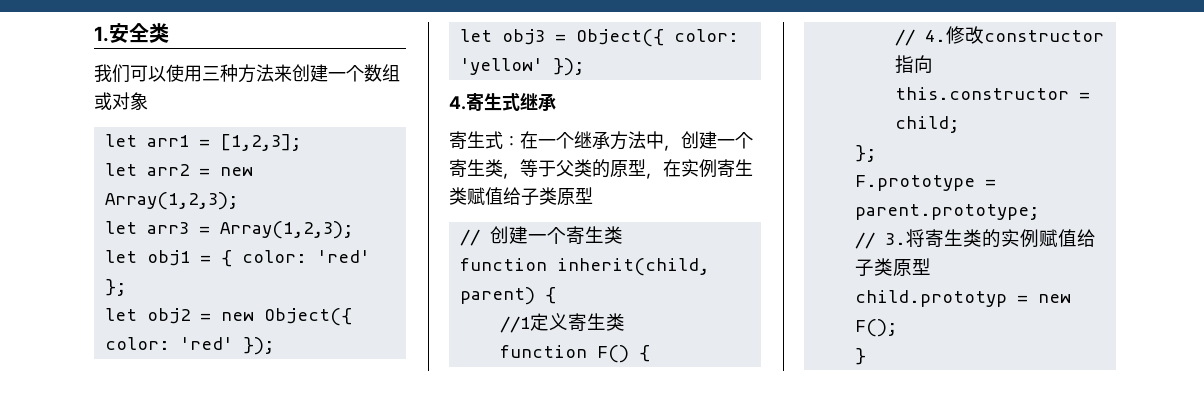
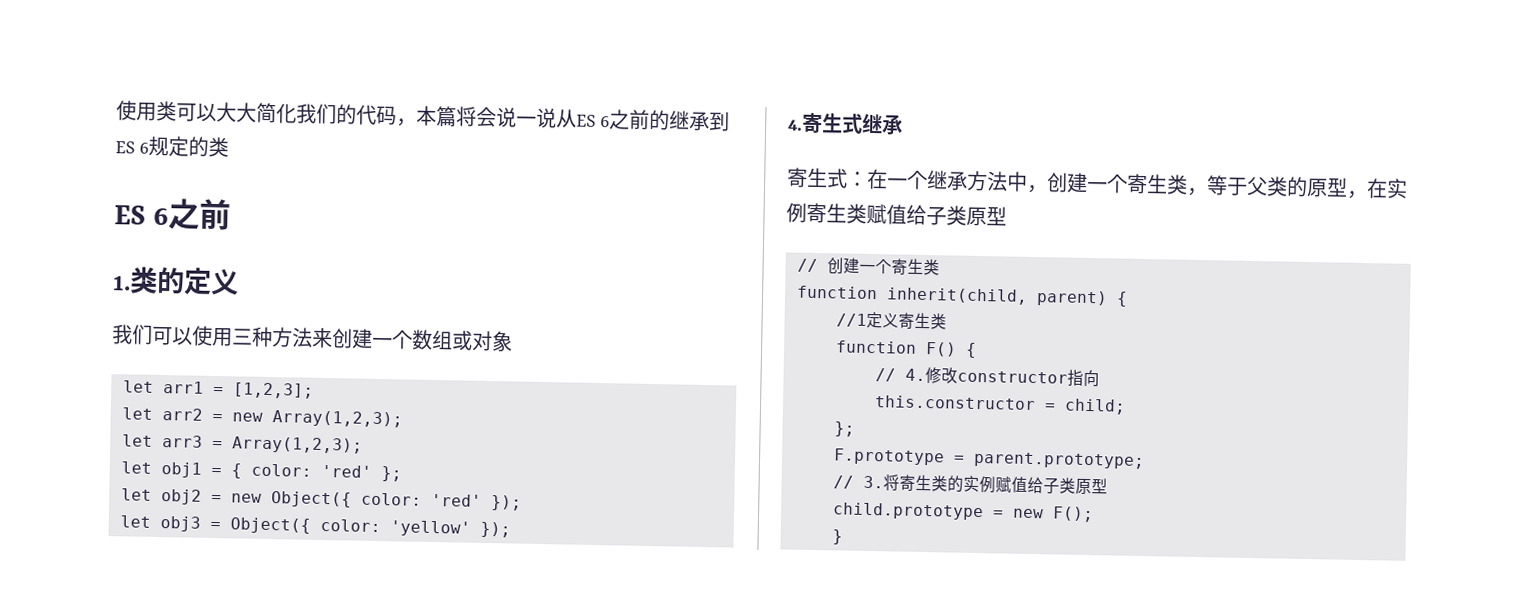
[94,23,169,43] 1.安全类 -> [116,100,731,132] [115,135,230,158] [114,198,232,231] [113,266,239,296] 使用类可以大大简化我们的代码，本篇将会说一说从ES 6之前的继承到ES 6规定的类 // ES 6之前 // 1.类的定义
[854,290,1007,307] child.prototyp -> [833,502,984,521] child.prototype

